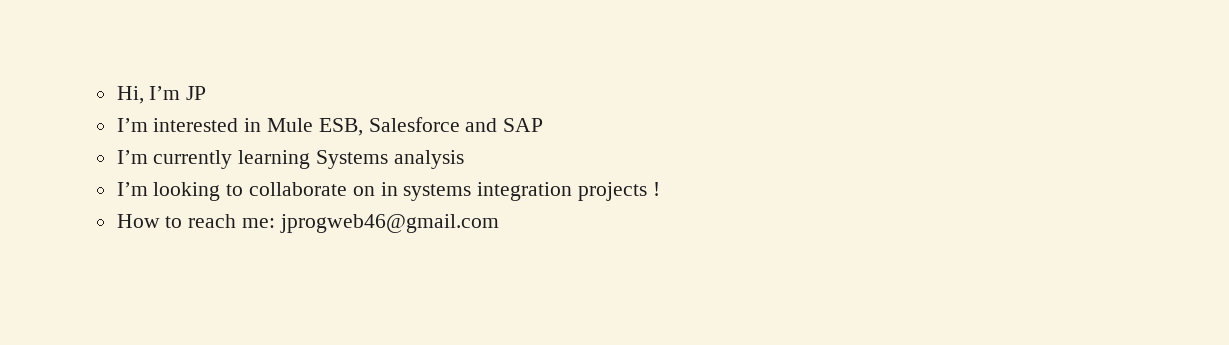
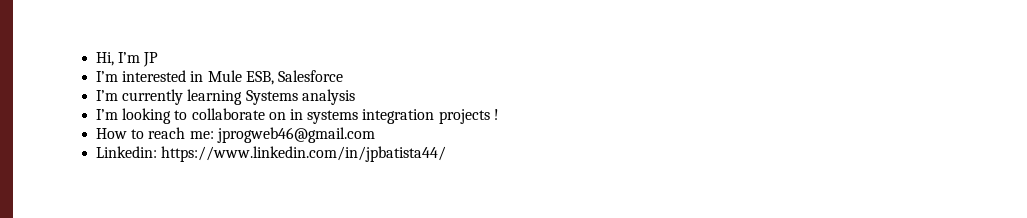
[465,118,544,132] and SAP -> (343, 76) none
(499, 223) none -> [96,146,447,162] // Linkedin: https://www.linkedin.com/in/jpbatista44/

